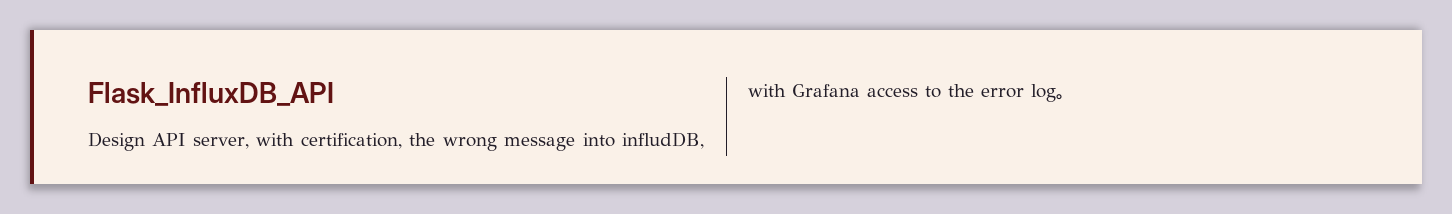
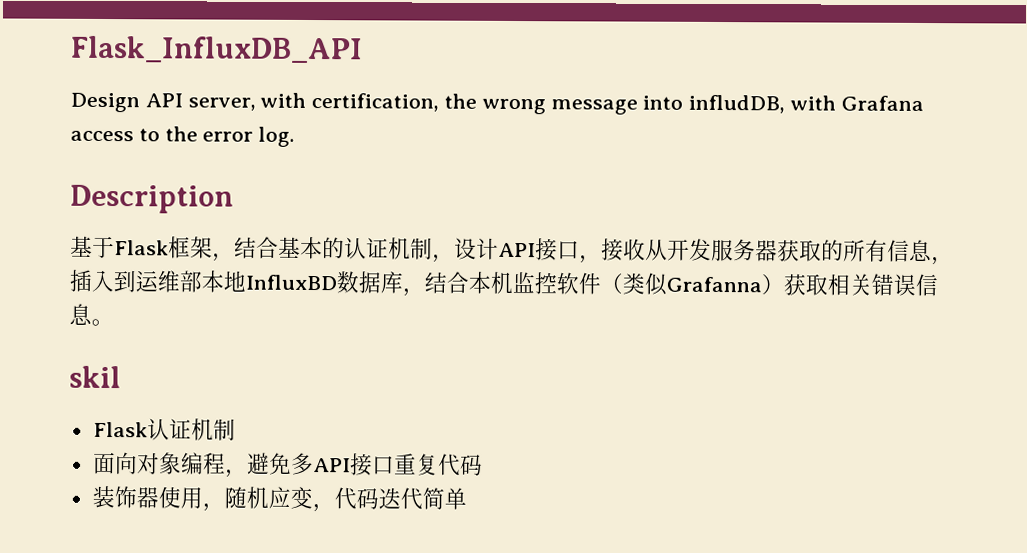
[1031,84,1075,102] log。 -> [258,126,296,147] [70,184,234,214] [70,235,954,266] [69,269,939,297] [69,303,114,327] [69,365,121,389] [92,418,236,441] [92,451,483,478] [91,485,467,513] log. // Description // 基于Flask框架，结合基本的认证机制，设计API接口，接收从开发服务器获取的所有信息，插入到运维部本地InfluxBD数据库，结合本机监控软件（类似Grafanna）获取相关错误信息。 // skil // Flask认证机制 // 面向对象编程，避免多API接口重复代码 // 装饰器使用，随机应变，代码迭代简单

